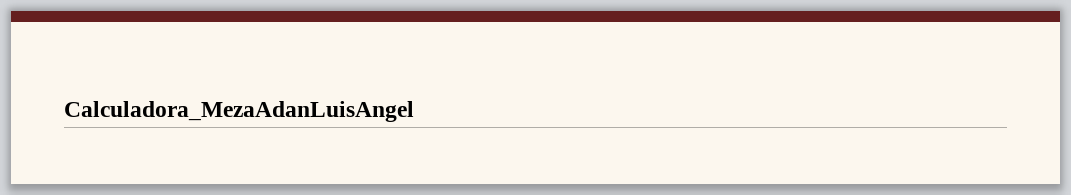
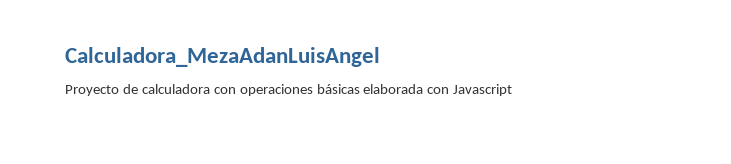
(414, 111) none -> [65,84,513,96] // Proyecto de calculadora con operaciones básicas elaborada con Javascript

